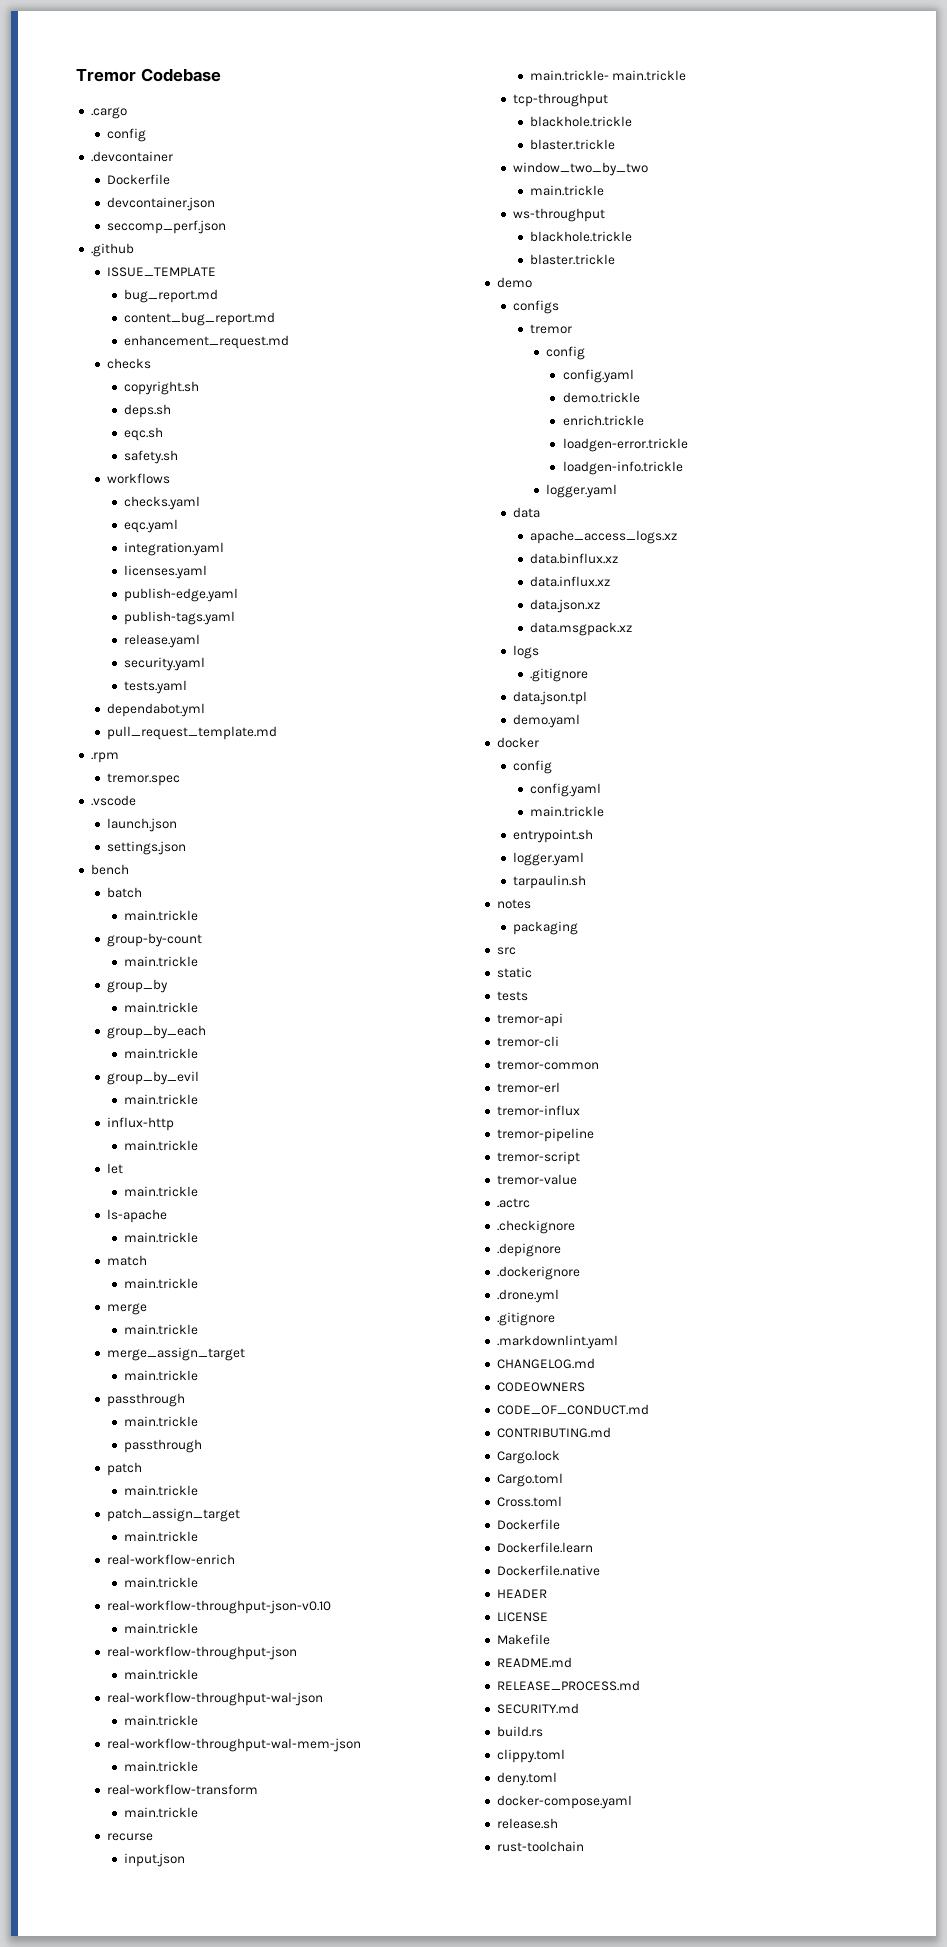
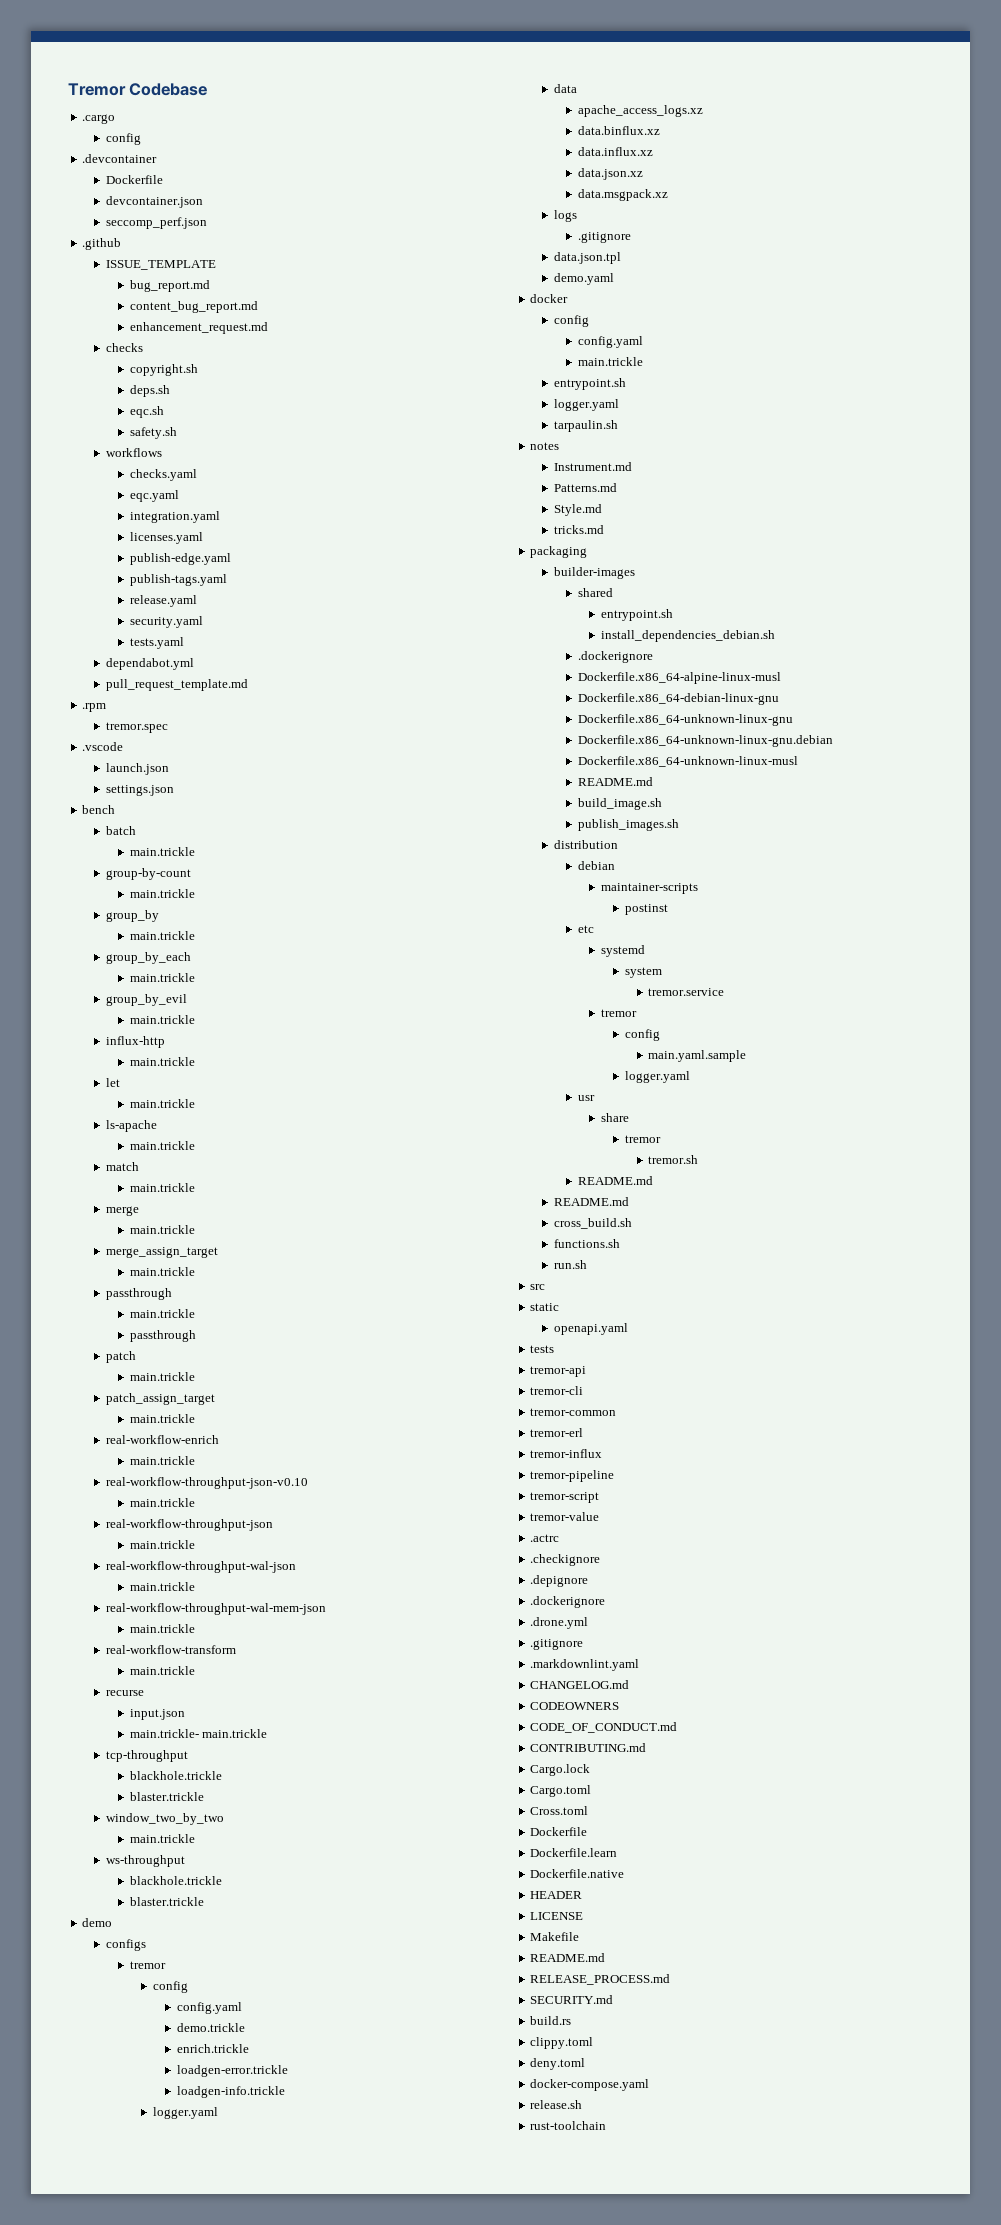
[513,921,579,935] packaging -> [553,462,632,471] [553,483,617,492] [553,504,602,516] [553,525,604,534] [530,546,588,558] [553,567,635,579] [577,588,613,597] [601,609,674,621] [601,630,776,642] [577,651,653,663] [577,672,781,684] [577,693,779,705] [577,714,793,726] [577,735,833,747] [577,756,798,767] [577,777,653,786] [577,798,662,810] [577,819,679,831] [553,840,618,849] [577,861,615,870] [601,883,699,894] [624,904,668,915] [577,925,594,933] [601,945,646,957] [624,967,662,978] [648,988,725,996] [601,1009,638,1017] [624,1029,660,1041] [648,1050,747,1062] [624,1071,690,1083] [577,1095,595,1101] [601,1113,630,1122] [624,1135,661,1143] [648,1155,699,1164] [577,1176,653,1185] [553,1197,629,1206] [553,1218,632,1229] [553,1239,620,1248] [553,1260,587,1269] Instrument.md // Patterns.md // Style.md // tricks.md // packaging // builder-images // shared // entrypoint.sh // install_dependencies_debian.sh // .dockerignore // Dockerfile.x86_64-alpine-linux-musl // Dockerfile.x86_64-debian-linux-gnu // Dockerfile.x86_64-unknown-linux-gnu // Dockerfile.x86_64-unknown-linux-gnu.debian // Dockerfile.x86_64-unknown-linux-musl // README.md // build_image.sh // publish_images.sh // distribution // debian // maintainer-scripts // postinst // etc // systemd // system // tremor.service // tremor // config // main.yaml.sample // logger.yaml // usr // share // tremor // tremor.sh // README.md // README.md // cross_build.sh // functions.sh // run.sh
(532, 972) none -> [553,1323,628,1335] // openapi.yaml

